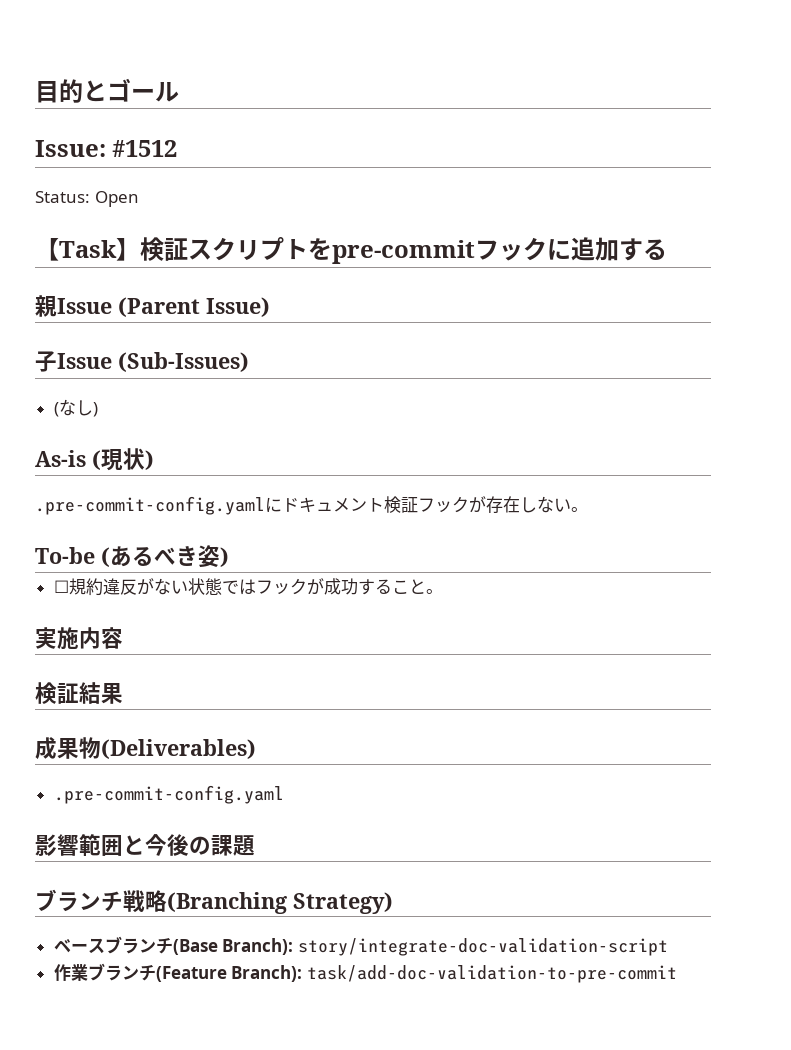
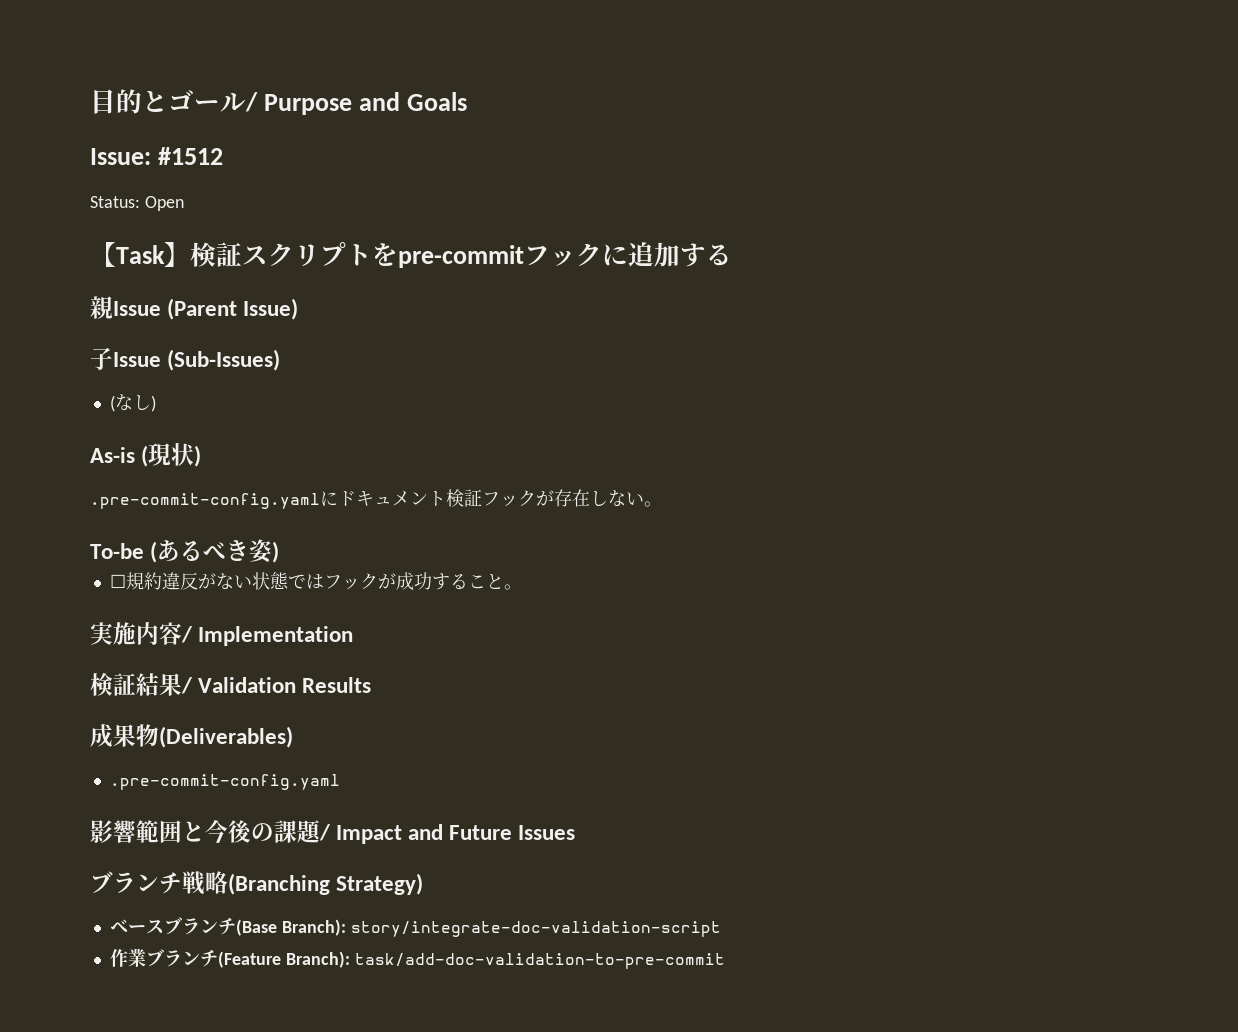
(179, 92) none -> [245,92,467,115] / Purpose and Goals
(123, 638) none -> [181,626,354,646] / Implementation
(123, 693) none -> [181,677,372,694] / Validation Results
(255, 845) none -> [319,824,576,844] / Impact and Future Issues

